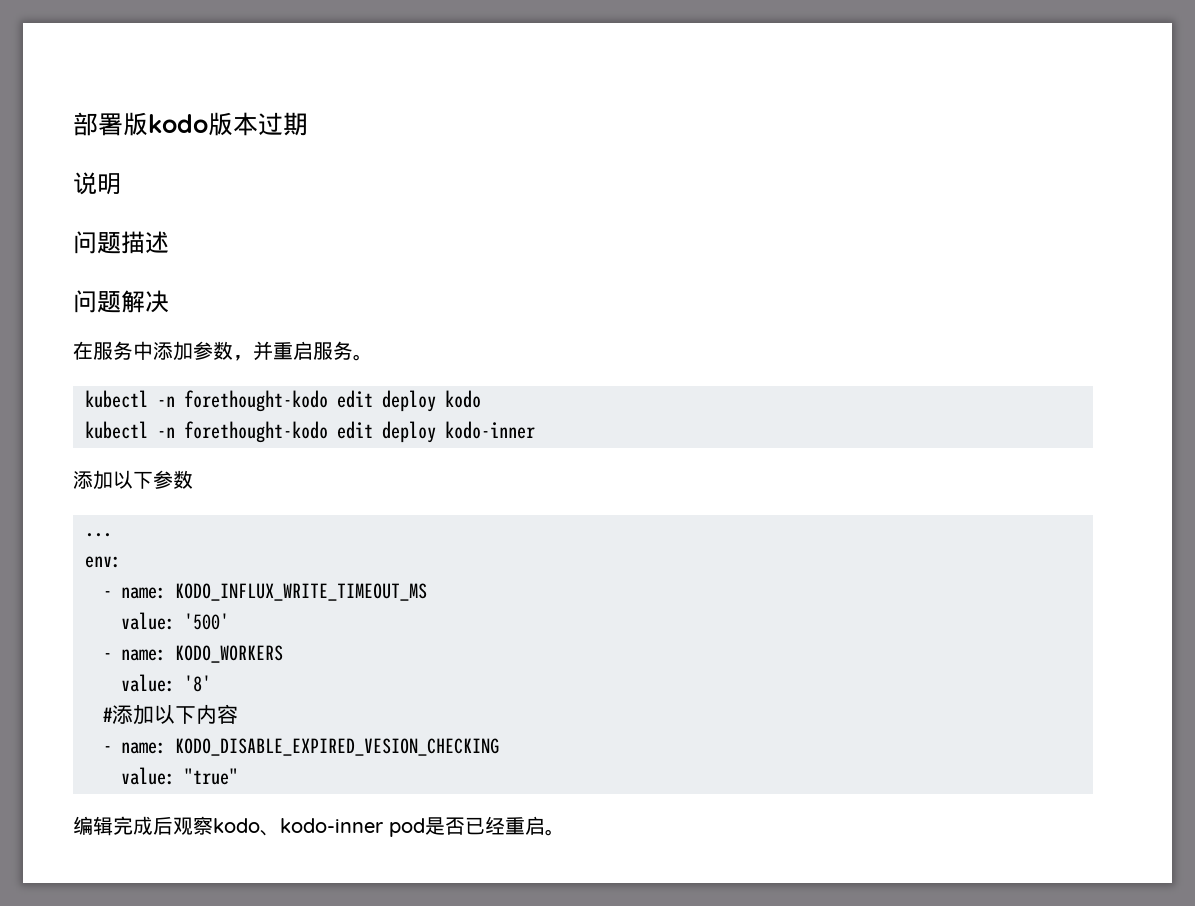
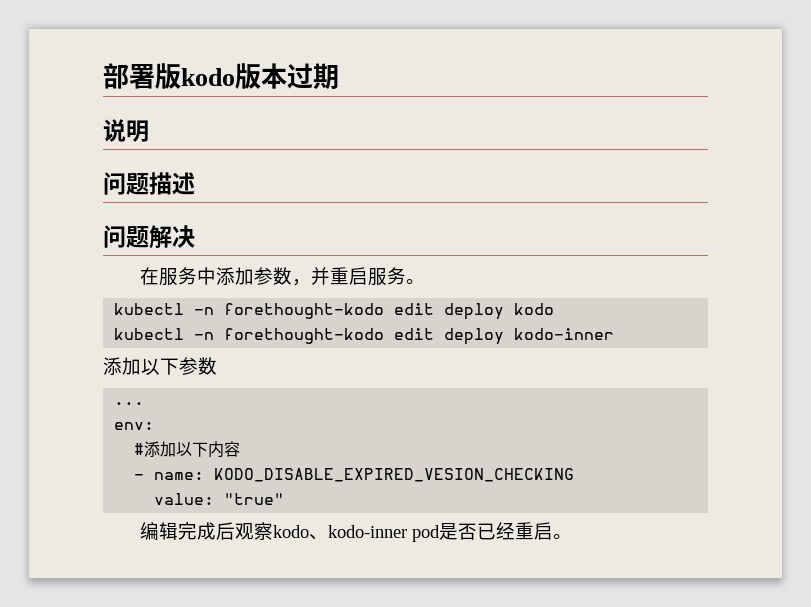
[103,583,427,601] [121,612,229,630] [103,645,283,663] [121,674,211,692] // - name: KODO_INFLUX_WRITE_TIMEOUT_MS // value: '500' // - name: KODO_WORKERS // value: '8' -> (155, 426) none

